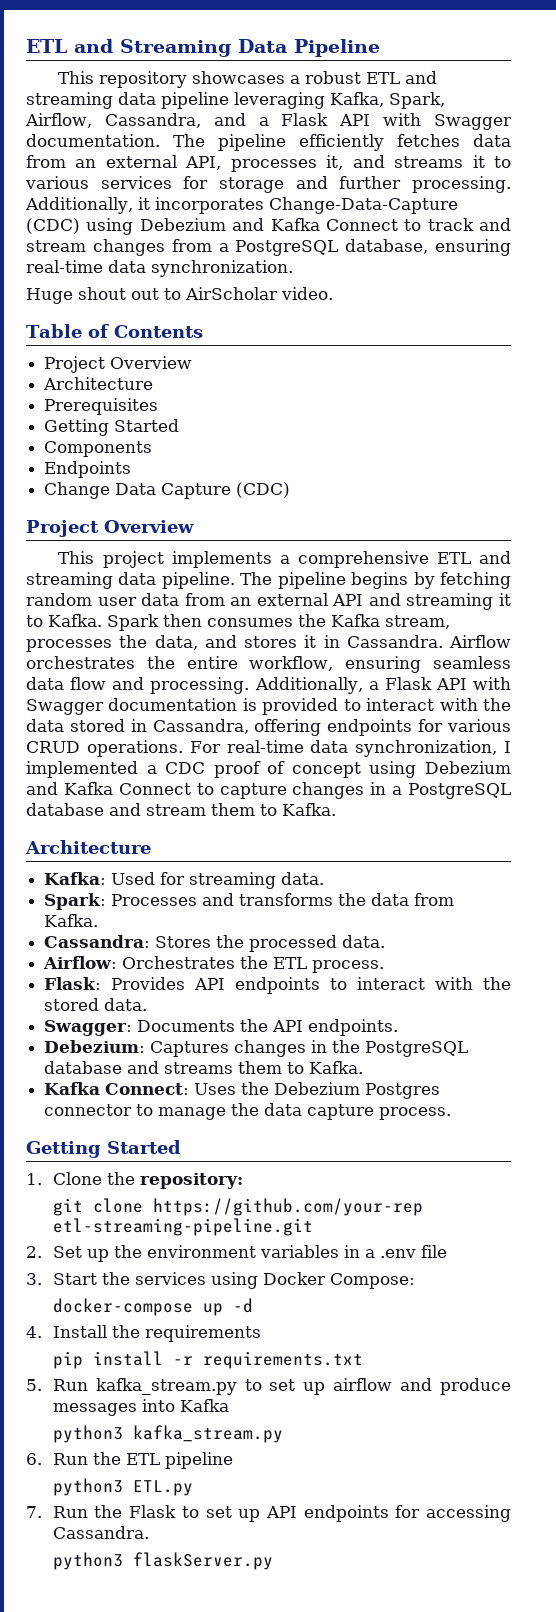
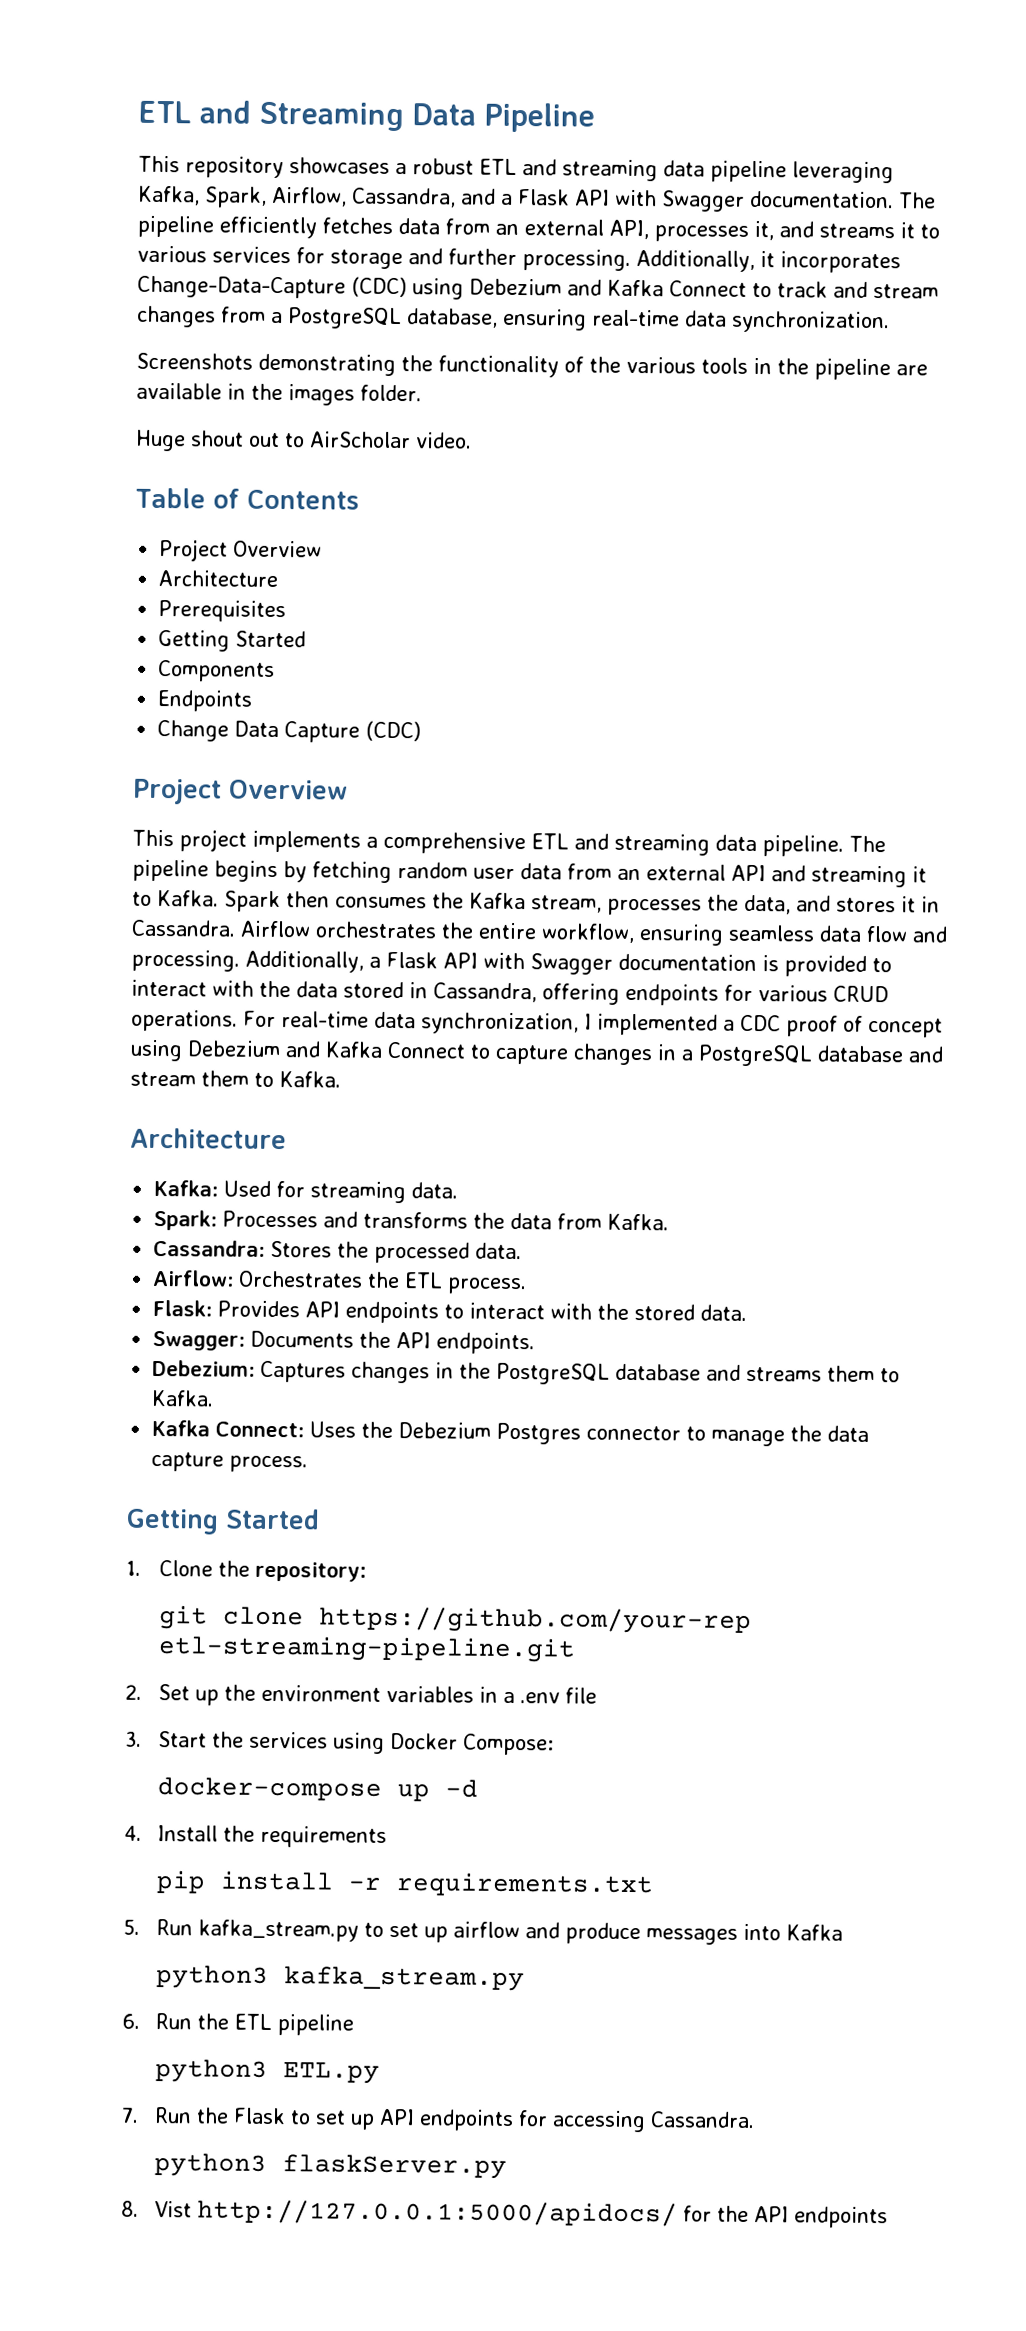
(293, 268) none -> [136,352,928,381] [136,382,422,406] // Screenshots demonstrating the functionality of the various tools in the pipeline are available in the images folder.
(273, 1561) none -> [121,2199,889,2229] // 8. Vist http://127.0.0.1:5000/apidocs/ for the API endpoints

